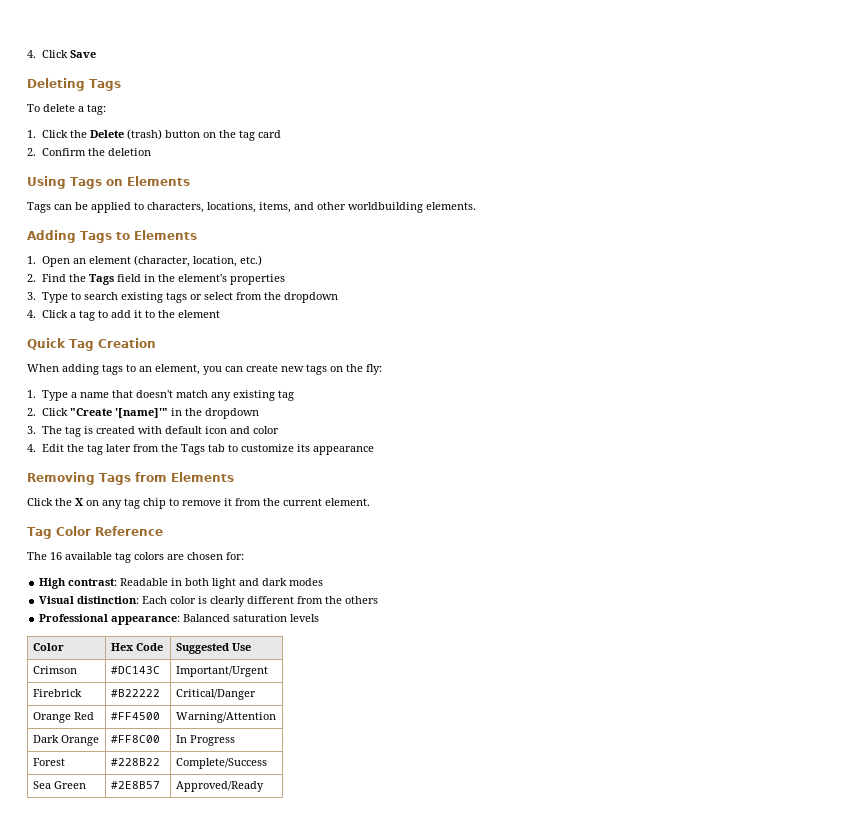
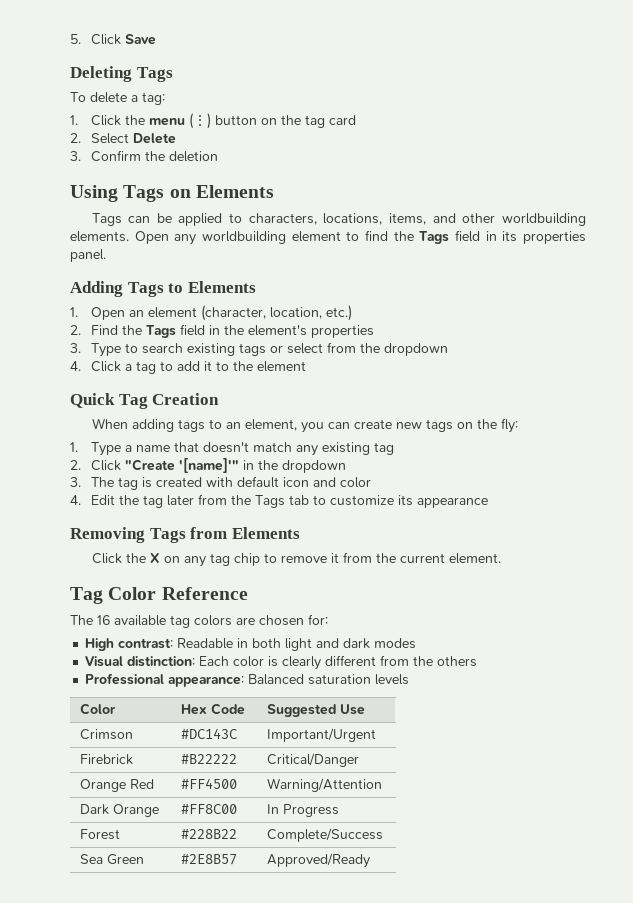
[27,50,36,58] 4. -> [70,34,81,44] 5.
[89,129,162,140] Delete (trash) -> [148,113,211,129] menu (⋮)
(36, 152) none -> [90,133,176,144] [70,151,81,161] Select Delete // 3.
(476, 206) none -> [134,230,587,245] [70,249,106,262] Open any worldbuilding element to find the Tags field in its properties panel.

